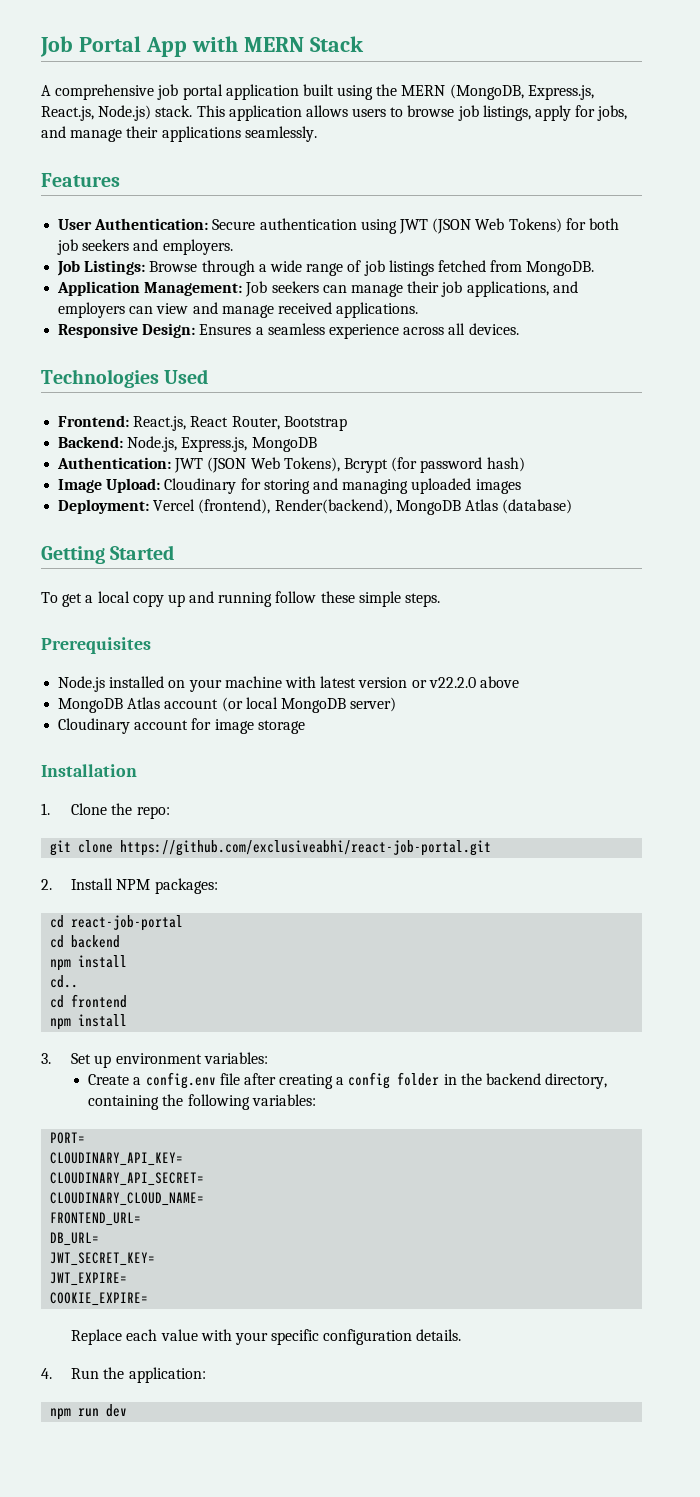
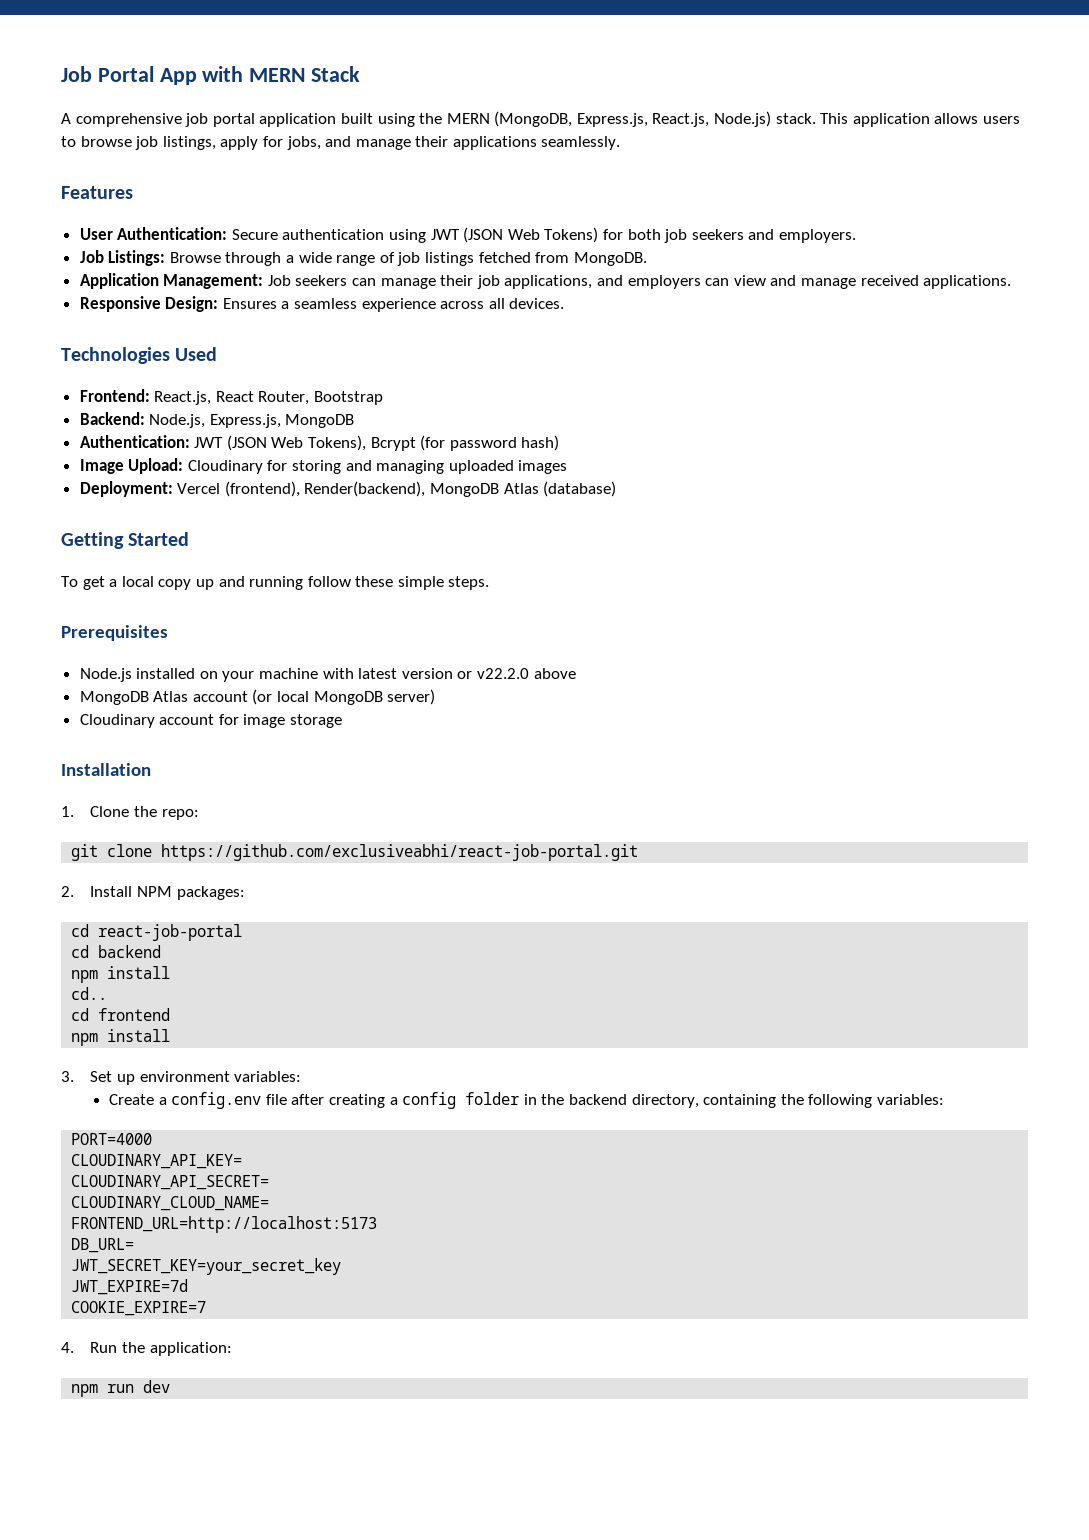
[50,1132,86,1144] PORT= -> [71,1133,153,1145] PORT=4000
[50,1212,142,1226] FRONTEND_URL= -> [71,1216,378,1233] FRONTEND_URL=http://localhost:5173
[50,1252,156,1266] [50,1272,128,1286] [50,1292,149,1306] [71,1329,462,1345] JWT_SECRET_KEY= // JWT_EXPIRE= // COOKIE_EXPIRE= // Replace each value with your specific configuration details. -> [71,1258,342,1275] [71,1279,189,1295] [71,1301,207,1316] JWT_SECRET_KEY=your_secret_key // JWT_EXPIRE=7d // COOKIE_EXPIRE=7

